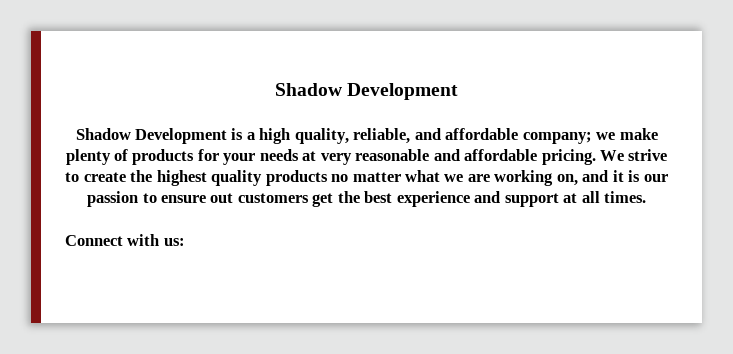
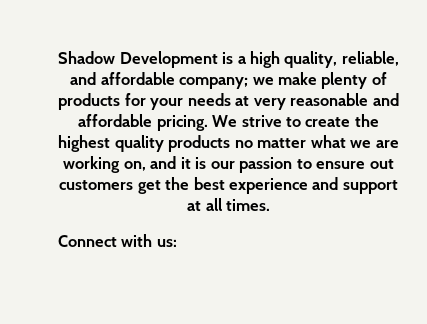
[274,83,459,100] [75,128,227,144] Shadow Development // Shadow Development -> [58,51,218,68] Shadow Development

